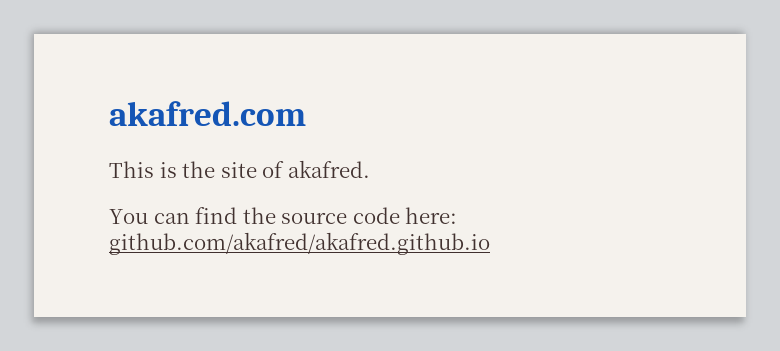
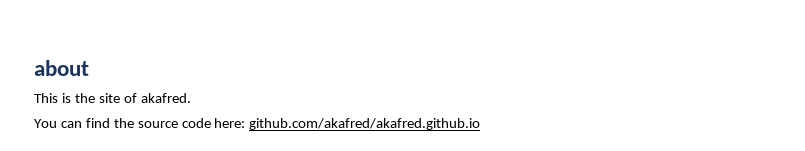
[109,101,306,126] akafred.com -> [34,60,89,76] about

